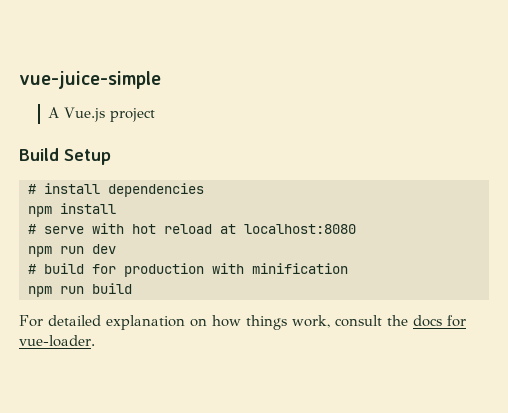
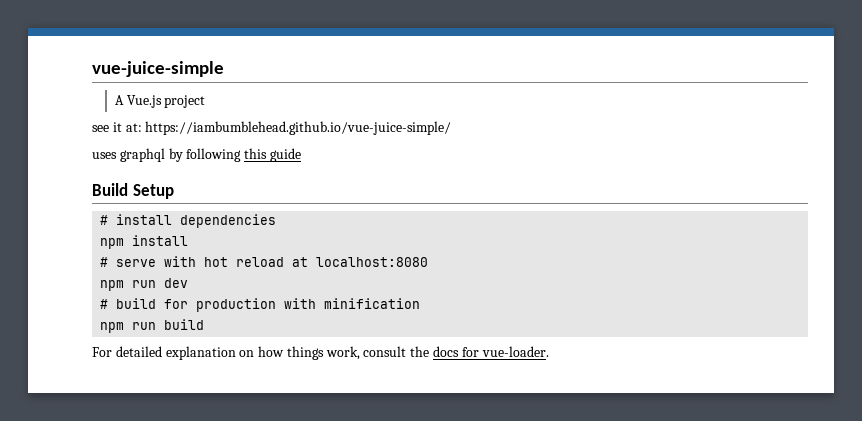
(156, 115) none -> [92,121,452,135] [92,148,301,162] // see it at: https://iambumblehead.github.io/vue-juice-simple/ // uses graphql by following this guide

